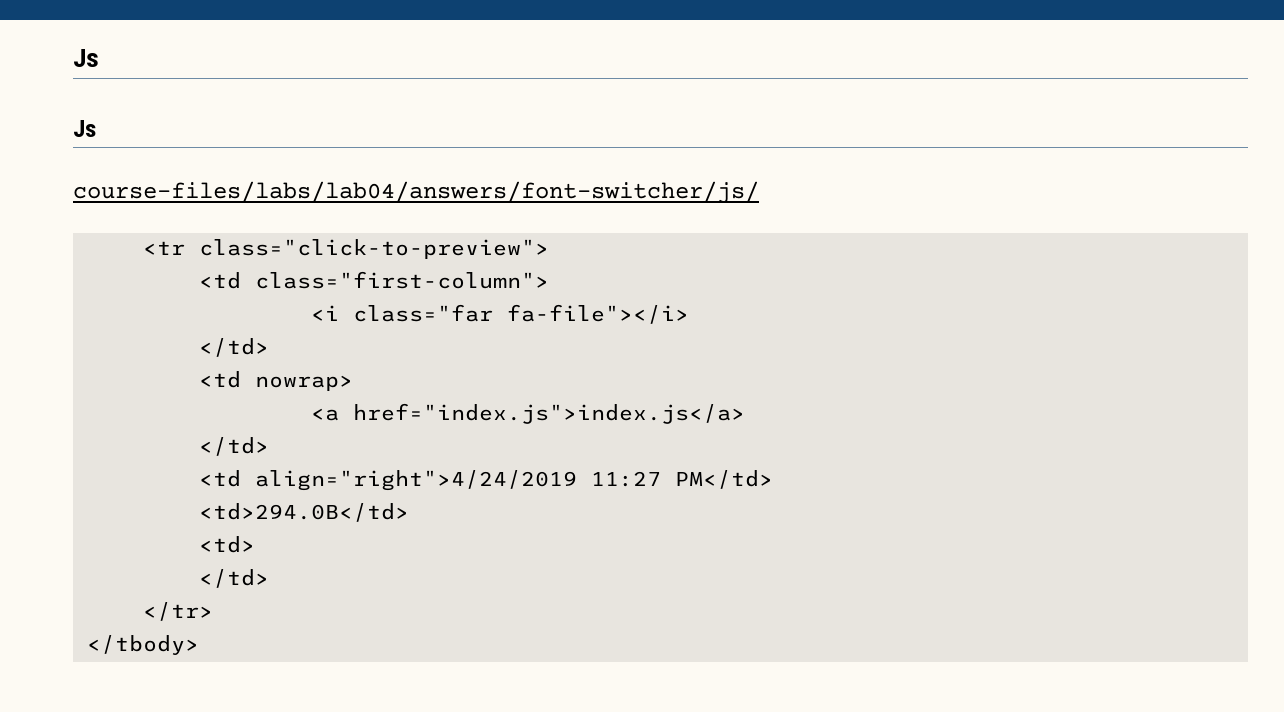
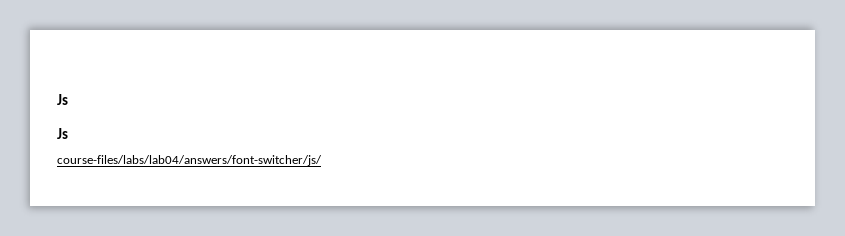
[143,239,550,259] [199,271,550,289] [311,304,690,324] [199,338,270,357] [199,371,354,391] [311,403,746,424] [199,437,270,456] [199,470,774,491] [199,503,410,522] [199,536,256,553] [199,569,270,588] [143,602,214,621] [87,635,200,655] // <tr class="click-to-preview"> // <td class="first-column"> // <i class="far fa-file"></i> // </td> // <td nowrap> // <a href="index.js">index.js</a> // </td> // <td align="right">4/24/2019 11:27 PM</td> // <td>294.0B</td> // <td> // </td> // </tr> // </tbody> -> (322, 160) none

